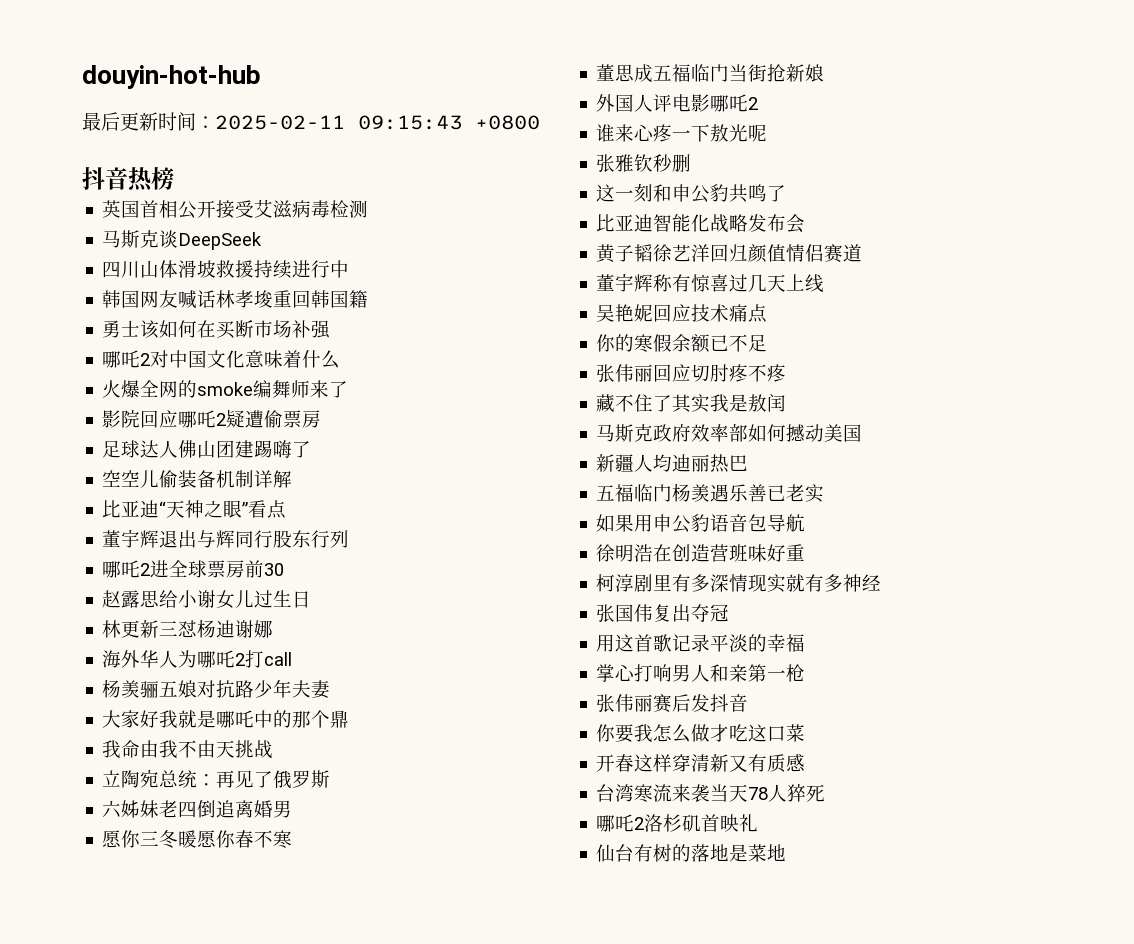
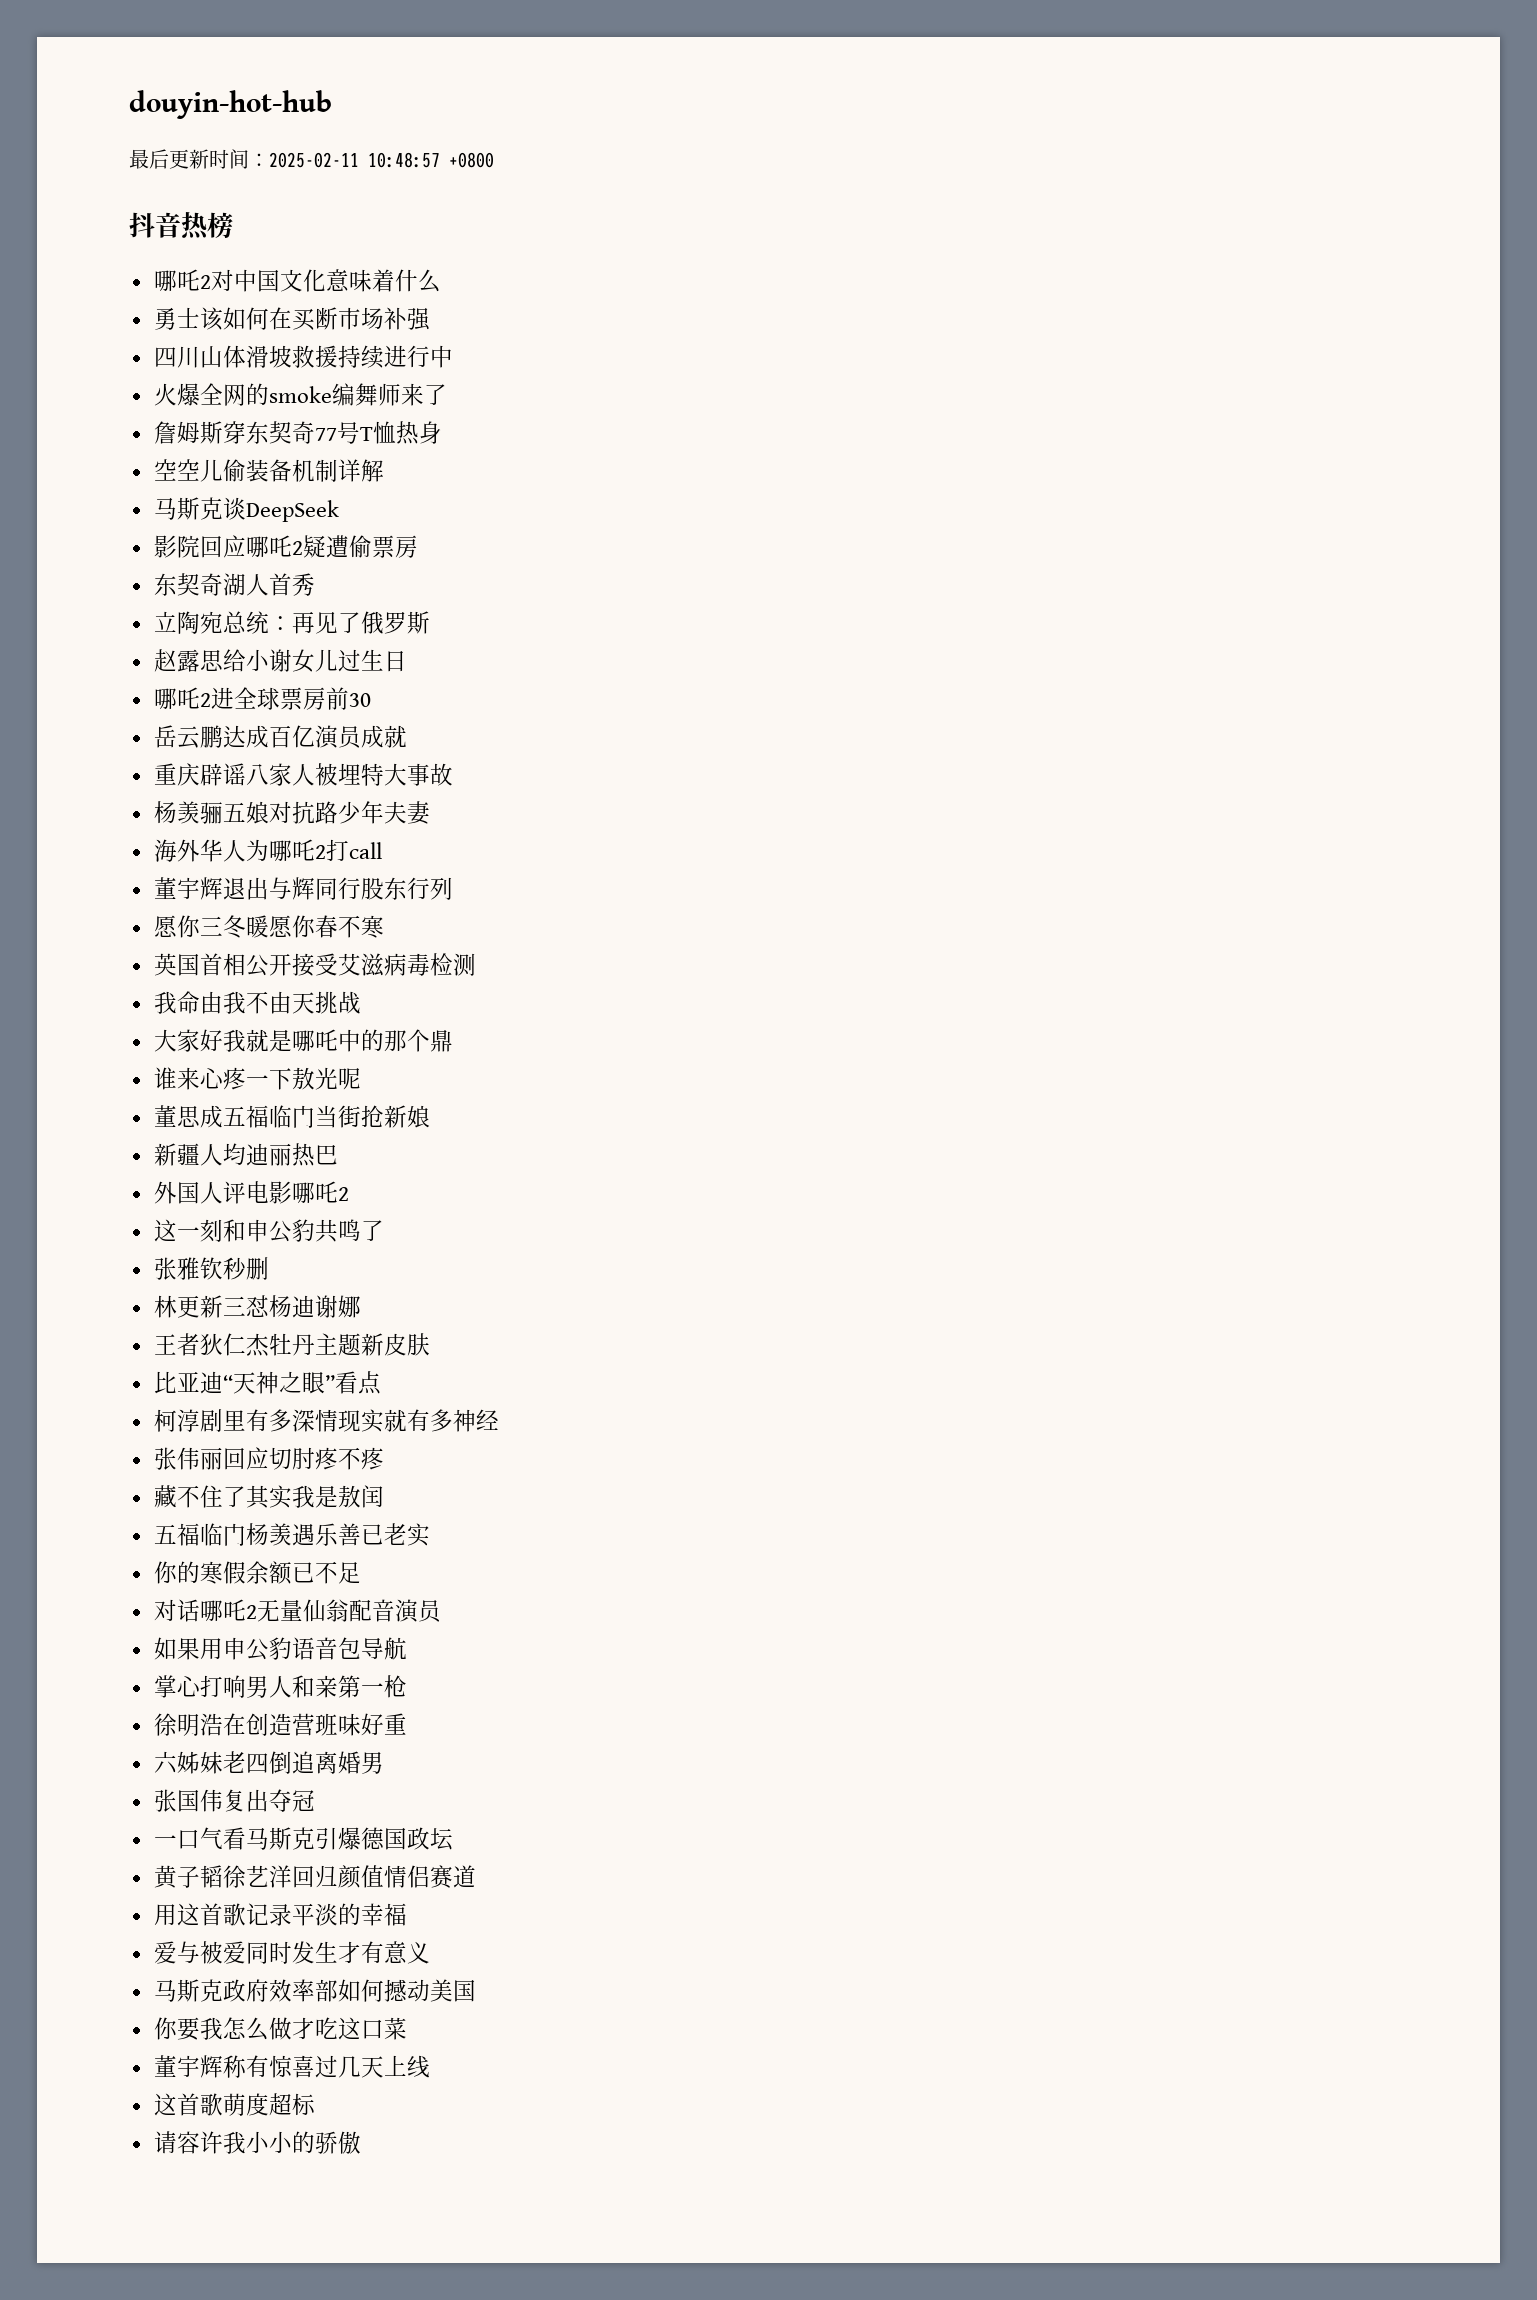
[358,115,462,130] 09:15:43 -> [368,152,440,168] 10:48:57
(174, 178) none -> [153,269,441,293] [153,307,431,331] [153,345,453,369] [153,383,447,406] [153,421,442,445] [153,459,384,482] [153,497,339,522] [153,535,418,558] [153,573,315,596] [153,611,430,634] [153,649,407,673] [153,687,371,710] [153,725,407,749] [153,763,453,786] [153,801,430,825] [153,839,382,862] [153,877,453,900] [153,915,384,939] // 哪吒2对中国文化意味着什么 // 勇士该如何在买断市场补强 // 四川山体滑坡救援持续进行中 // 火爆全网的smoke编舞师来了 // 詹姆斯穿东契奇77号T恤热身 // 空空儿偷装备机制详解 // 马斯克谈DeepSeek // 影院回应哪吒2疑遭偷票房 // 东契奇湖人首秀 // 立陶宛总统：再见了俄罗斯 // 赵露思给小谢女儿过生日 // 哪吒2进全球票房前30 // 岳云鹏达成百亿演员成就 // 重庆辟谣八家人被埋特大事故 // 杨羡骊五娘对抗路少年夫妻 // 海外华人为哪吒2打call // 董宇辉退出与辉同行股东行列 // 愿你三冬暖愿你春不寒
[102,230,263,250] [102,260,350,279] [102,290,369,309] [102,320,332,339] [102,350,341,369] [102,380,349,398] [102,409,322,428] [102,440,312,458] [102,470,293,488] [102,500,287,519] [102,529,350,548] [102,560,285,578] [102,590,312,609] [102,619,274,638] [102,650,293,668] [102,679,331,699] 马斯克谈DeepSeek // 四川山体滑坡救援持续进行中 // 韩国网友喊话林孝埈重回韩国籍 // 勇士该如何在买断市场补强 // 哪吒2对中国文化意味着什么 // 火爆全网的smoke编舞师来了 // 影院回应哪吒2疑遭偷票房 // 足球达人佛山团建踢嗨了 // 空空儿偷装备机制详解 // 比亚迪“天神之眼”看点 // 董宇辉退出与辉同行股东行列 // 哪吒2进全球票房前30 // 赵露思给小谢女儿过生日 // 林更新三怼杨迪谢娜 // 海外华人为哪吒2打call // 杨羡骊五娘对抗路少年夫妻 -> [153,991,361,1014] 我命由我不由天挑战
[102,740,274,759] [102,769,331,789] [102,800,293,818] [102,830,293,849] 我命由我不由天挑战 // 立陶宛总统：再见了俄罗斯 // 六姊妹老四倒追离婚男 // 愿你三冬暖愿你春不寒 -> [153,1067,361,1090] 谁来心疼一下敖光呢
(825, 73) none -> [153,1143,338,1167] // 新疆人均迪丽热巴
[596,124,768,142] [596,154,692,172] // 谁来心疼一下敖光呢 // 张雅钦秒删 -> (349, 1194) none
[596,214,806,233] [596,244,863,263] [596,273,825,293] [596,304,768,323] [596,334,768,353] 比亚迪智能化战略发布会 // 黄子韬徐艺洋回归颜值情侣赛道 // 董宇辉称有惊喜过几天上线 // 吴艳妮回应技术痛点 // 你的寒假余额已不足 -> [153,1257,269,1280] [153,1295,361,1318] [153,1333,430,1357] [153,1371,381,1395] [153,1409,499,1433] 张雅钦秒删 // 林更新三怼杨迪谢娜 // 王者狄仁杰牡丹主题新皮肤 // 比亚迪“天神之眼”看点 // 柯淳剧里有多深情现实就有多神经
(787, 403) none -> [153,1523,430,1547] [153,1561,361,1585] [153,1599,442,1623] [153,1637,407,1661] [153,1675,407,1698] [153,1713,407,1736] [153,1751,384,1774] [153,1789,315,1812] [153,1827,453,1851] [153,1865,476,1889] [153,1903,407,1926] [153,1941,430,1964] // 五福临门杨羡遇乐善已老实 // 你的寒假余额已不足 // 对话哪吒2无量仙翁配音演员 // 如果用申公豹语音包导航 // 掌心打响男人和亲第一枪 // 徐明浩在创造营班味好重 // 六姊妹老四倒追离婚男 // 张国伟复出夺冠 // 一口气看马斯克引爆德国政坛 // 黄子韬徐艺洋回归颜值情侣赛道 // 用这首歌记录平淡的幸福 // 爱与被爱同时发生才有意义
[596,454,749,473] [596,483,825,503] [596,514,806,533] [596,544,806,562] [596,574,882,593] [596,604,730,622] [596,634,806,652] [596,664,806,682] [596,694,749,713] // 新疆人均迪丽热巴 // 五福临门杨羡遇乐善已老实 // 如果用申公豹语音包导航 // 徐明浩在创造营班味好重 // 柯淳剧里有多深情现实就有多神经 // 张国伟复出夺冠 // 用这首歌记录平淡的幸福 // 掌心打响男人和亲第一枪 // 张伟丽赛后发抖音 -> (476, 1990) none
[596,754,806,773] [596,784,826,803] [596,814,759,832] [596,844,787,862] 开春这样穿清新又有质感 // 台湾寒流来袭当天78人猝死 // 哪吒2洛杉矶首映礼 // 仙台有树的落地是菜地 -> [153,2055,430,2078] [153,2093,316,2116] [153,2131,361,2154] 董宇辉称有惊喜过几天上线 // 这首歌萌度超标 // 请容许我小小的骄傲

